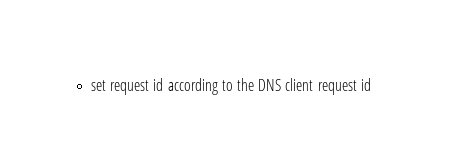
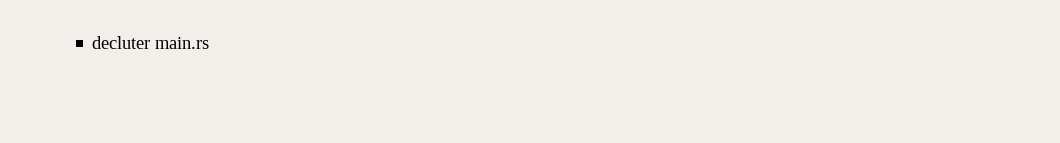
[91,78,371,95] set request id according to the DNS client request id -> [92,36,210,49] decluter main.rs

